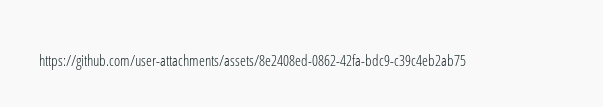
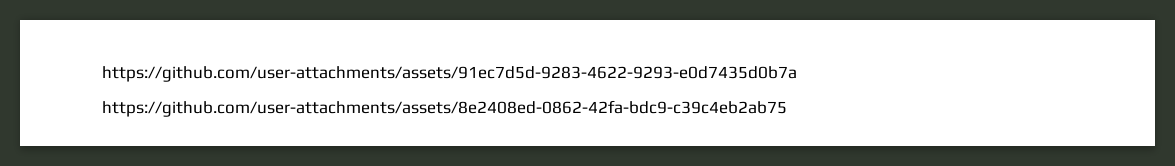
(39, 62) none -> [102,66,797,82] https://github.com/user-attachments/assets/91ec7d5d-9283-4622-9293-e0d7435d0b7a //

